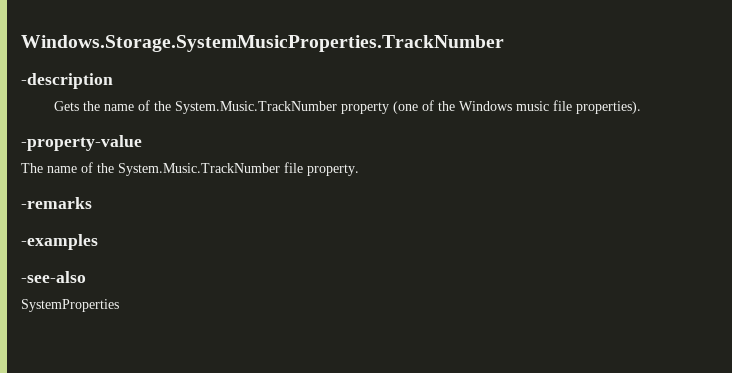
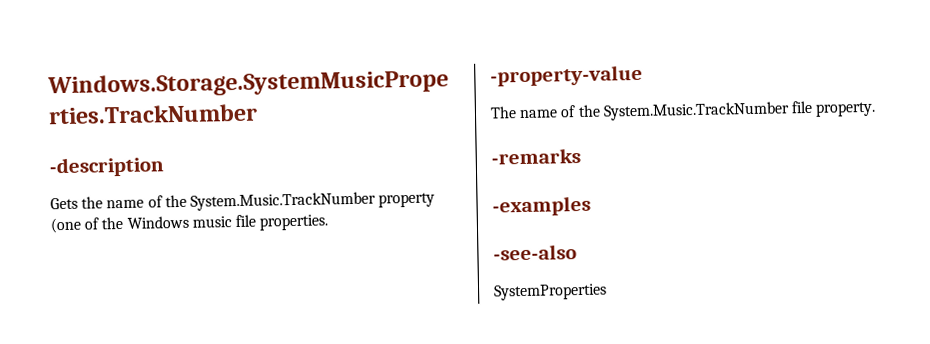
[575,101,641,114] properties). -> [259,214,329,231] properties.

